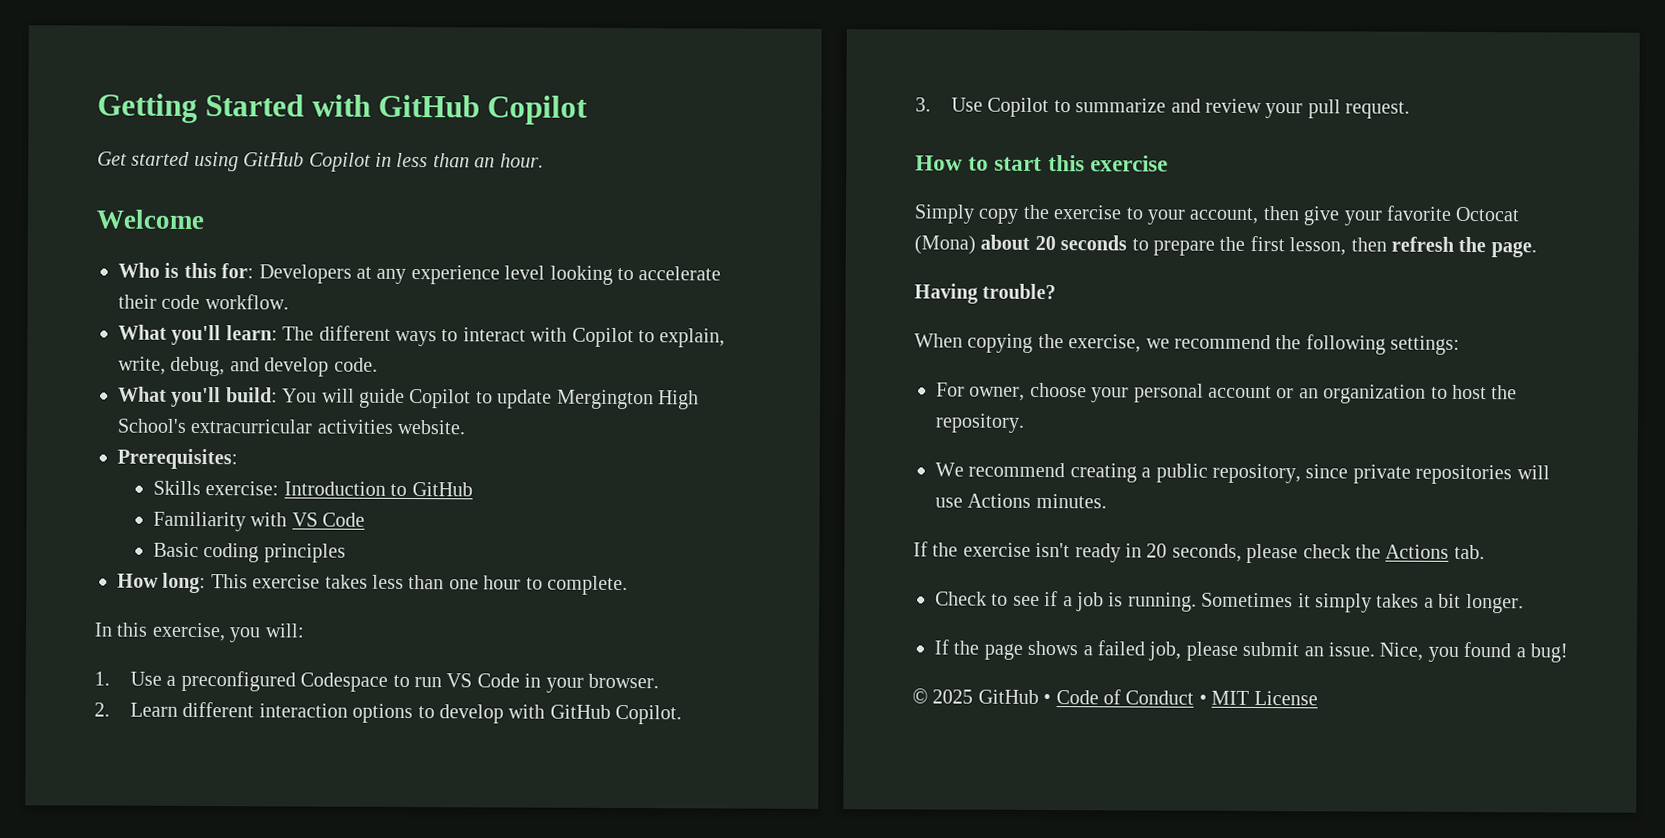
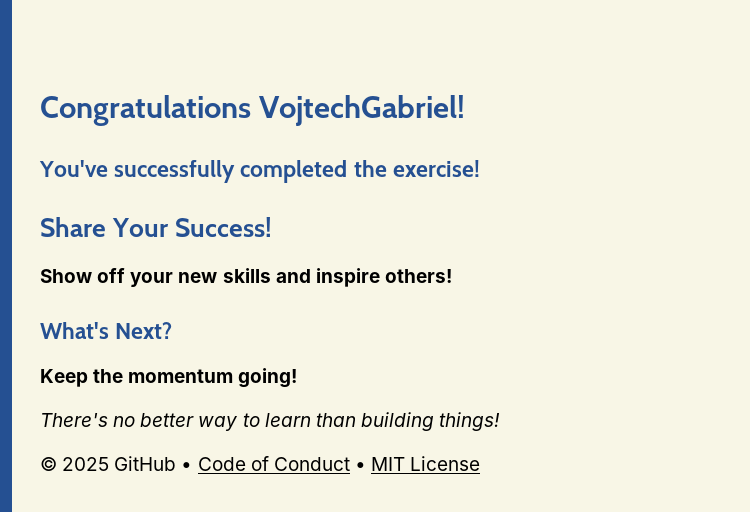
[97,93,589,125] [97,151,544,172] [96,209,204,230] [118,262,722,285] [118,294,289,310] [118,324,726,348] [118,356,378,377] [118,386,699,410] [117,418,466,435] [117,448,238,470] [153,480,473,497] [153,511,366,532] [153,542,346,563] [117,572,628,596] [94,622,305,643] [94,670,660,693] [94,701,683,725] [915,97,1411,119] [915,155,1168,172] [914,204,1521,226] [914,234,1537,258] [914,283,1057,304] [914,333,1461,355] [936,382,1518,404] [935,413,1025,433] [935,462,1550,485] [935,493,1107,509] [913,541,1485,564] [935,590,1524,614] [934,639,1568,663] Getting Started with GitHub Copilot // Get started using GitHub Copilot in less than an hour. // Welcome // Who is this for: Developers at any experience level looking to accelerate their code workflow. // What you'll learn: The different ways to interact with Copilot to explain, write, debug, and develop code. // What you'll build: You will guide Copilot to update Mergington High School's extracurricular activities website. // Prerequisites: // Skills exercise: Introduction to GitHub // Familiarity with VS Code // Basic coding principles // How long: This exercise takes less than one hour to complete. // In this exercise, you will: // 1. Use a preconfigured Codespace to run VS Code in your browser. // 2. Learn different interaction options to develop with GitHub Copilot. // 3. Use Copilot to summarize and review your pull request. // How to start this exercise // Simply copy the exercise to your account, then give your favorite Octocat (Mona) about 20 seconds to prepare the first lesson, then refresh the page. // Having trouble? // When copying the exercise, we recommend the following settings: // For owner, choose your personal account or an organization to host the repository. // We recommend creating a public repository, since private repositories will use Actions minutes. // If the exercise isn't ready in 20 seconds, please check the Actions tab. // Check to see if a job is running. Sometimes it simply takes a bit longer. // If the page shows a failed job, please submit an issue. Nice, you found a bug! -> [40,95,466,126] [39,160,480,183] [40,217,273,237] [40,268,452,287] [40,322,173,339] [40,368,298,388] [40,412,501,431] Congratulations VojtechGabriel! // You've successfully completed the exercise! // Share Your Success! // Show off your new skills and inspire others! // What's Next? // Keep the momentum going! // There's no better way to learn than building things!

